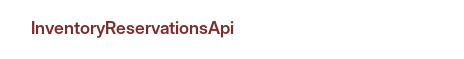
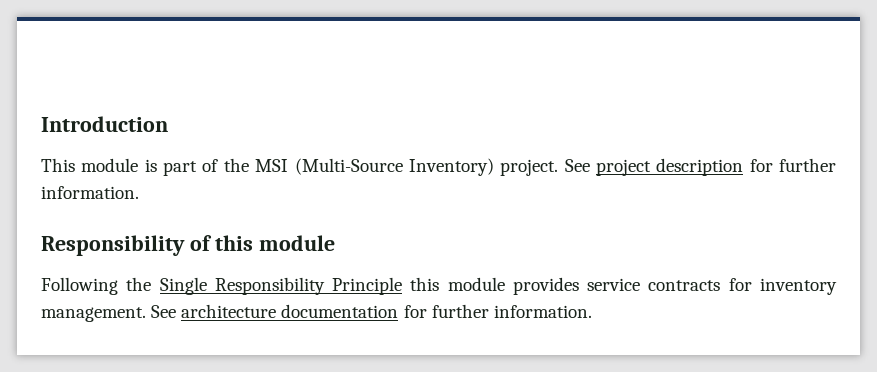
[31,21,234,38] InventoryReservationsApi -> [41,116,168,132] [41,158,837,176] [41,186,139,199] [41,235,335,256] [41,277,837,295] [41,304,592,322] Introduction // This module is part of the MSI (Multi-Source Inventory) project. See project description for further information. // Responsibility of this module // Following the Single Responsibility Principle this module provides service contracts for inventory management. See architecture documentation for further information.

